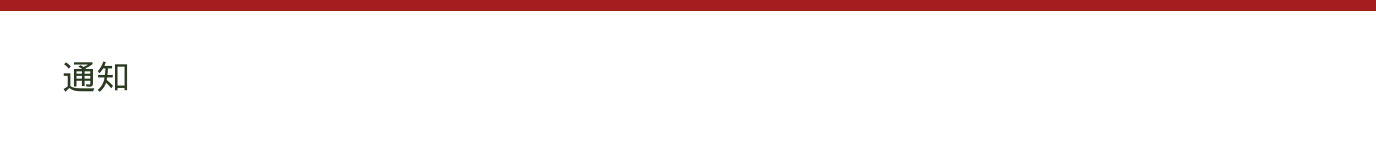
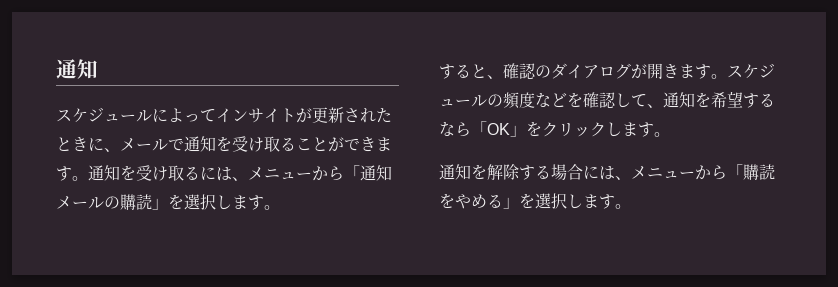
[62,61,130,92] 通知 -> [56,59,98,79] [56,107,392,123] [56,136,392,152] [56,165,392,181] [56,194,280,211] [439,63,775,79] [439,91,775,109] [439,121,670,137] [439,164,775,181] [439,193,631,209] 通知 // スケジュールによってインサイトが更新されたときに、メールで通知を受け取ることができます。通知を受け取るには、メニューから「通知メールの購読」を選択します。 // すると、確認のダイアログが開きます。スケジュールの頻度などを確認して、通知を希望するなら「OK」をクリックします。 // 通知を解除する場合には、メニューから「購読をやめる」を選択します。

